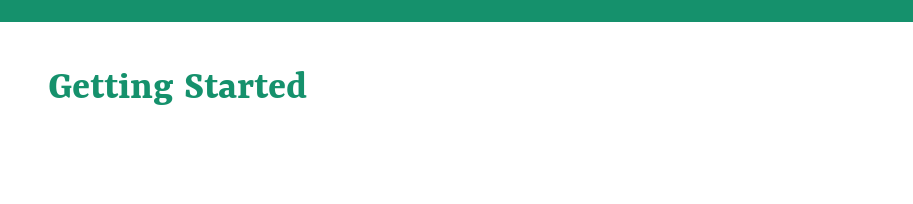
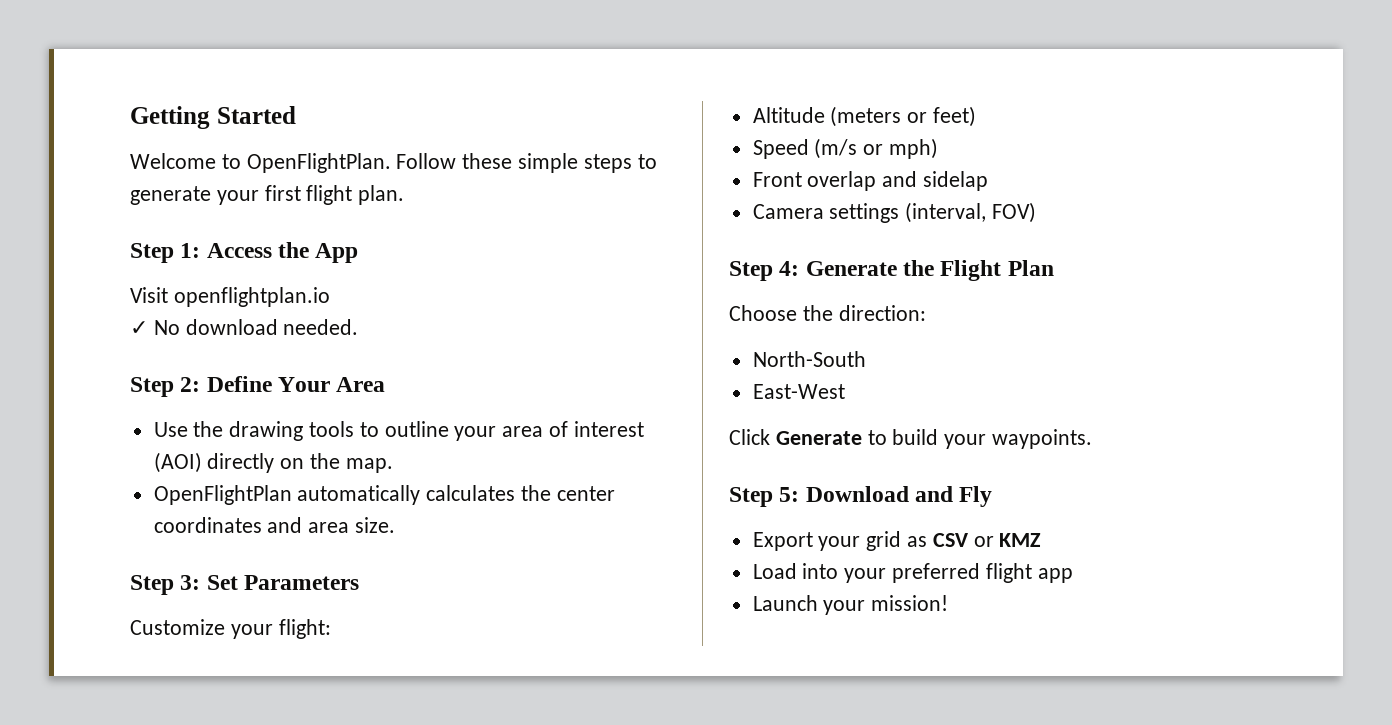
(308, 84) none -> [130,153,657,173] [130,185,405,205] [130,242,359,263] [130,287,330,307] [130,319,359,335] [130,376,386,397] [153,421,644,441] [153,452,393,473] [153,485,615,505] [153,517,396,533] [130,575,360,595] [130,619,331,639] [752,106,977,127] [752,138,939,159] [752,171,989,191] [752,202,1037,223] [729,260,1054,281] [729,305,926,321] [752,351,866,367] [752,384,845,399] [729,429,1093,449] [729,486,993,507] [752,531,1042,551] [752,563,1073,583] [752,595,949,615] // Welcome to OpenFlightPlan. Follow these simple steps to generate your first flight plan. // Step 1: Access the App // Visit openflightplan.io // ✓ No download needed. // Step 2: Define Your Area // Use the drawing tools to outline your area of interest (AOI) directly on the map. // OpenFlightPlan automatically calculates the center coordinates and area size. // Step 3: Set Parameters // Customize your flight: // Altitude (meters or feet) // Speed (m/s or mph) // Front overlap and sidelap // Camera settings (interval, FOV) // Step 4: Generate the Flight Plan // Choose the direction: // North-South // East-West // Click Generate to build your waypoints. // Step 5: Download and Fly // Export your grid as CSV or KMZ // Load into your preferred flight app // Launch your mission!

